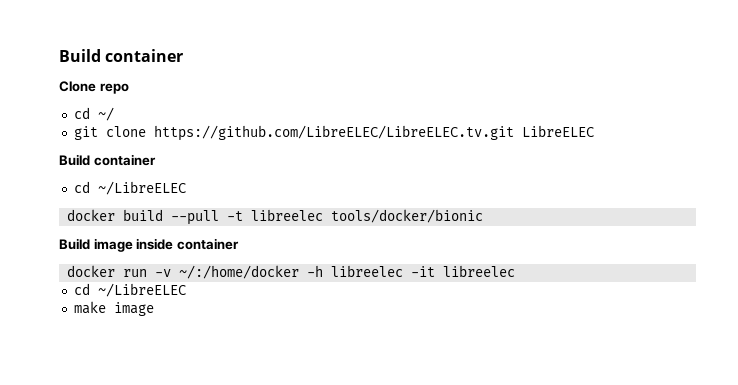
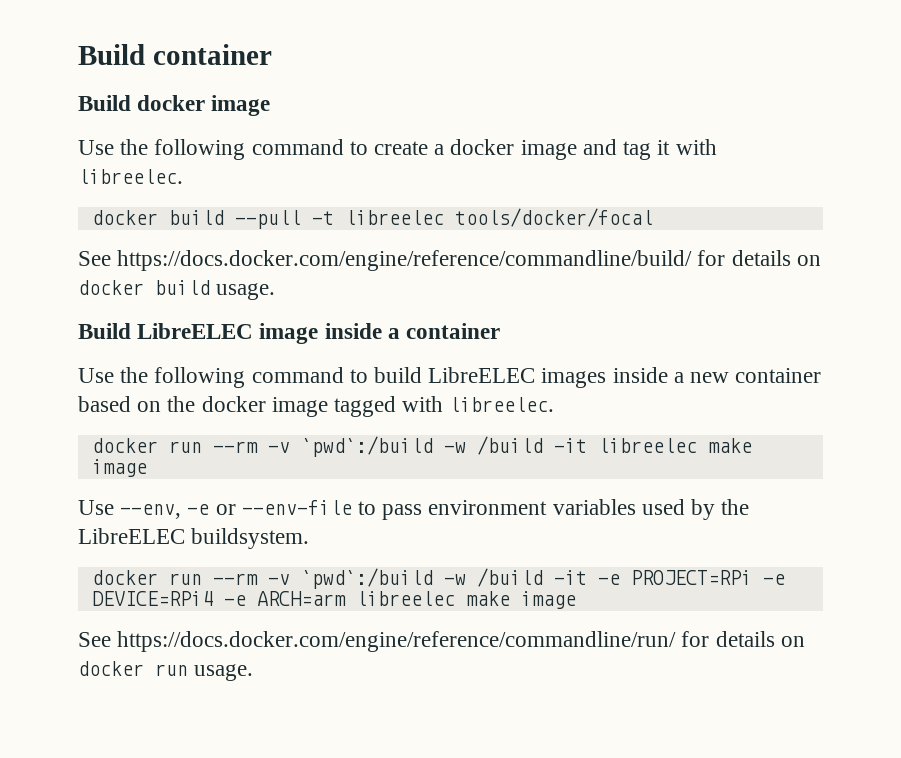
[59,49,184,62] [59,81,129,94] [73,107,114,121] [73,125,594,141] [59,154,156,166] [73,181,186,195] Build container // Clone repo // cd ~/ // git clone https://github.com/LibreELEC/LibreELEC.tv.git LibreELEC // Build container // cd ~/LibreELEC -> [78,44,272,65] [78,95,271,116] [78,139,717,160] [78,169,183,184] Build container // Build docker image // Use the following command to create a docker image and tag it with libreelec.
[331,209,484,223] [59,238,90,250] tools/docker/bionic // Build -> [454,208,653,227] [78,250,821,271] [78,280,276,300] [78,323,254,339] tools/docker/focal // See https://docs.docker.com/engine/reference/commandline/build/ for details on docker build usage. // Build LibreELEC
[176,238,239,250] [67,265,404,279] container // docker run -v ~/:/home/docker -h libreelec -> [387,323,501,339] [78,367,822,388] [78,396,555,417] [91,436,543,457] a container // Use the following command to build LibreELEC images inside a new container based on the docker image tagged with libreelec. // docker run --rm -v `pwd`:/build -w /build
[73,283,186,297] [73,301,154,316] // cd ~/LibreELEC // make image -> [707,438,752,453] [91,459,147,477] [78,499,750,520] [78,528,310,549] [91,568,785,589] [91,591,576,609] [78,631,805,652] [78,661,254,681] make image // Use --env, -e or --env-file to pass environment variables used by the LibreELEC buildsystem. // docker run --rm -v `pwd`:/build -w /build -it -e PROJECT=RPi -e DEVICE=RPi4 -e ARCH=arm libreelec make image // See https://docs.docker.com/engine/reference/commandline/run/ for details on docker run usage.

